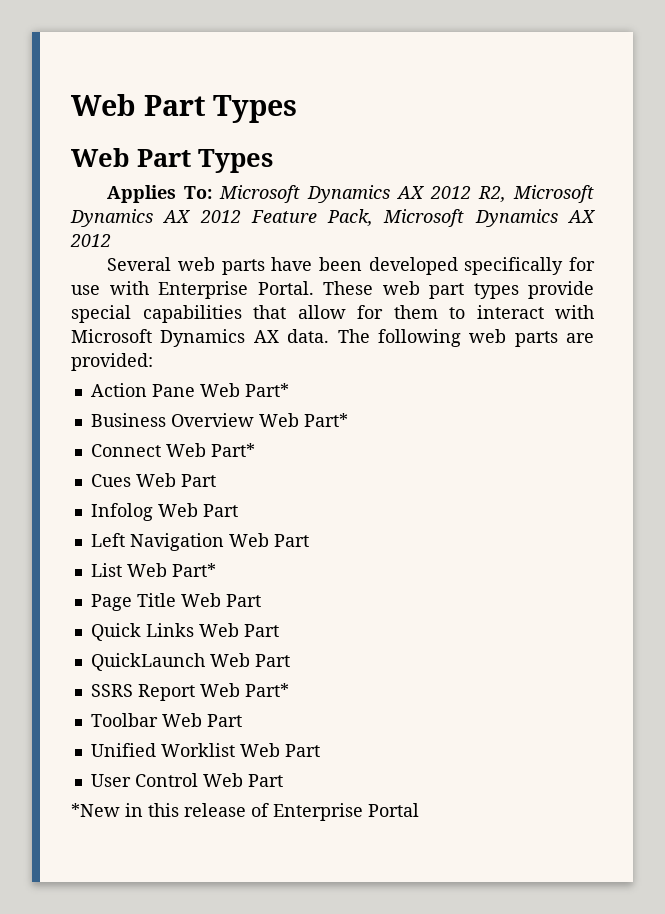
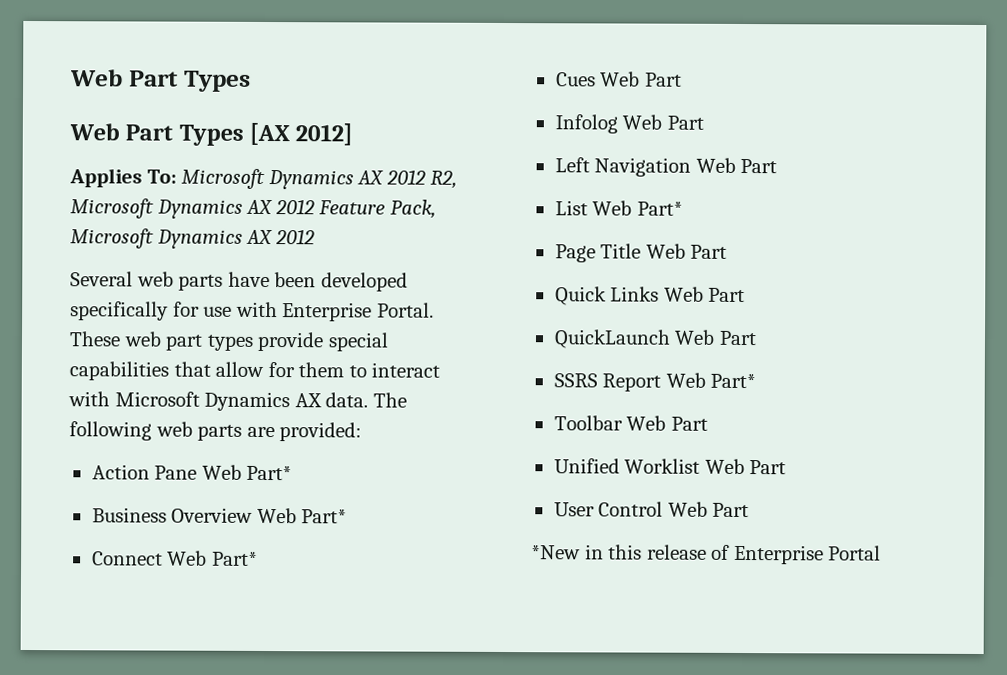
(273, 161) none -> [249,122,354,146] [AX 2012]

